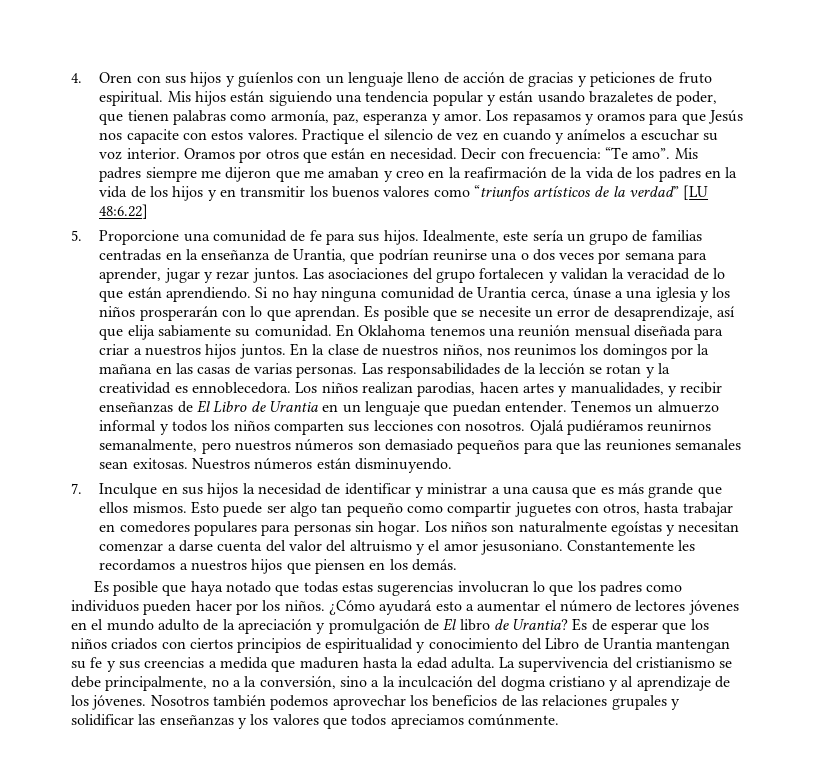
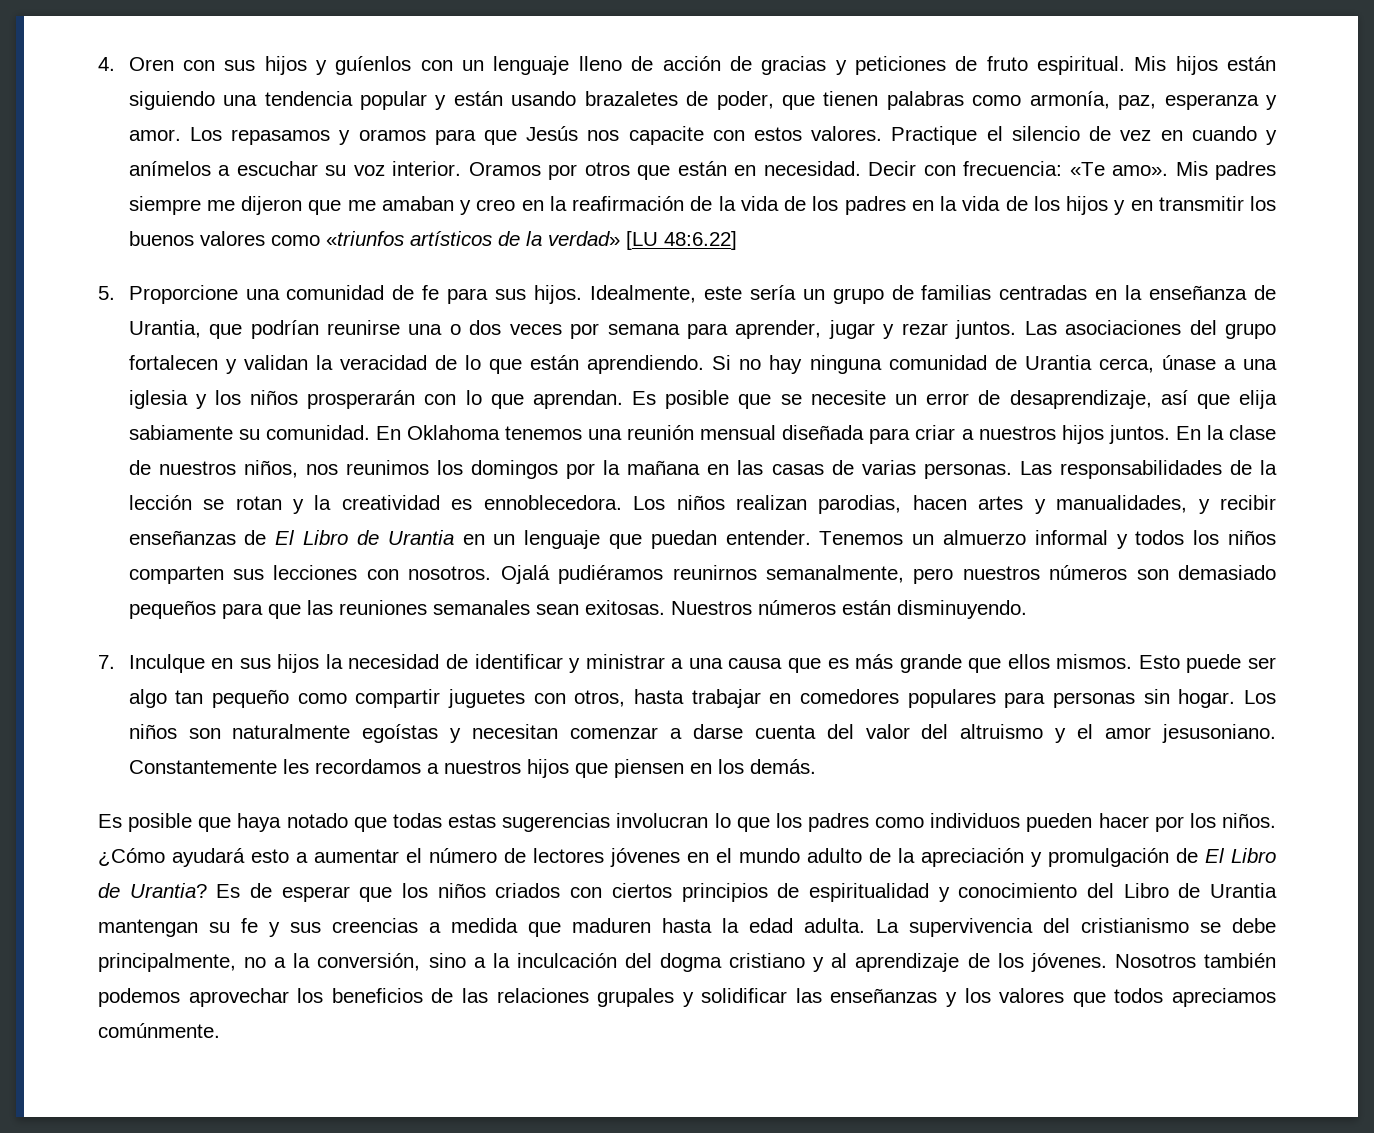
[605,147,671,159] “Te amo”. -> [1069,162,1169,176] «Te amo».
[473,185,530,201] “triunfos -> [325,231,404,246] «triunfos
[629,186,680,197] verdad” -> [547,231,620,246] verdad»
[459,619,490,631] libro -> [1231,848,1276,863] Libro

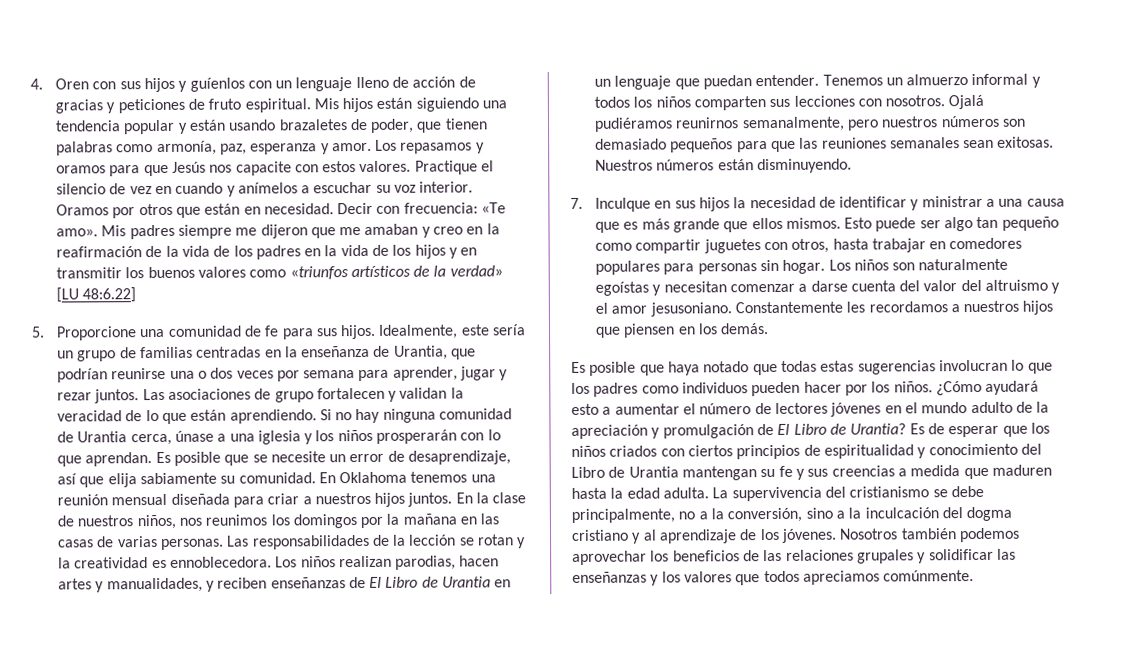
[1189,320,1217,335] del -> [254,388,272,400] de
[1220,495,1277,510] recibir -> [217,577,268,589] reciben

